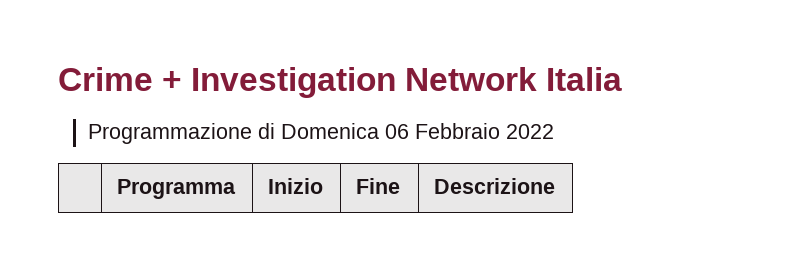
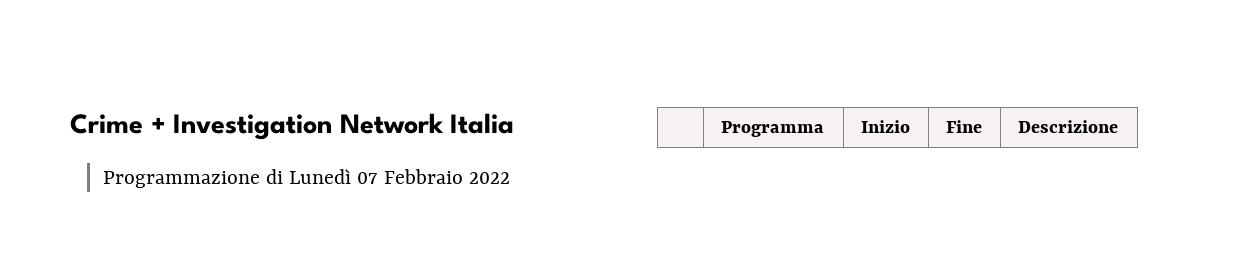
[280,123,409,139] Domenica 06 -> [289,169,378,184] Lunedì 07

